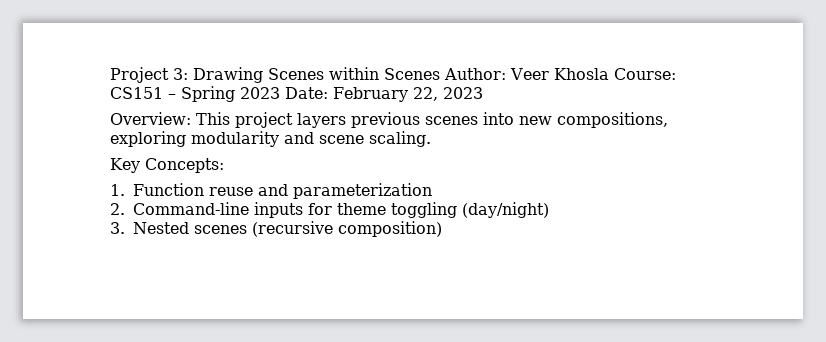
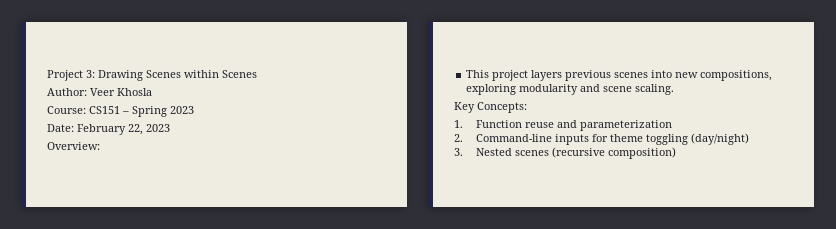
(440, 74) none -> (257, 74) //
(609, 74) none -> (152, 92) //
(280, 93) none -> (194, 110) //
(191, 118) none -> (100, 146) //

